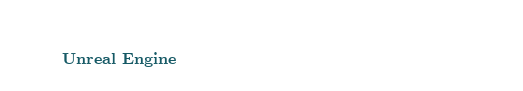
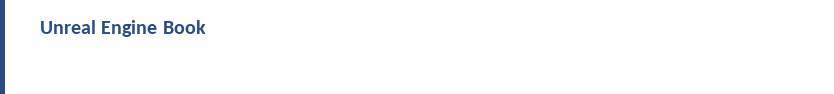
(176, 59) none -> [162,20,206,34] Book

